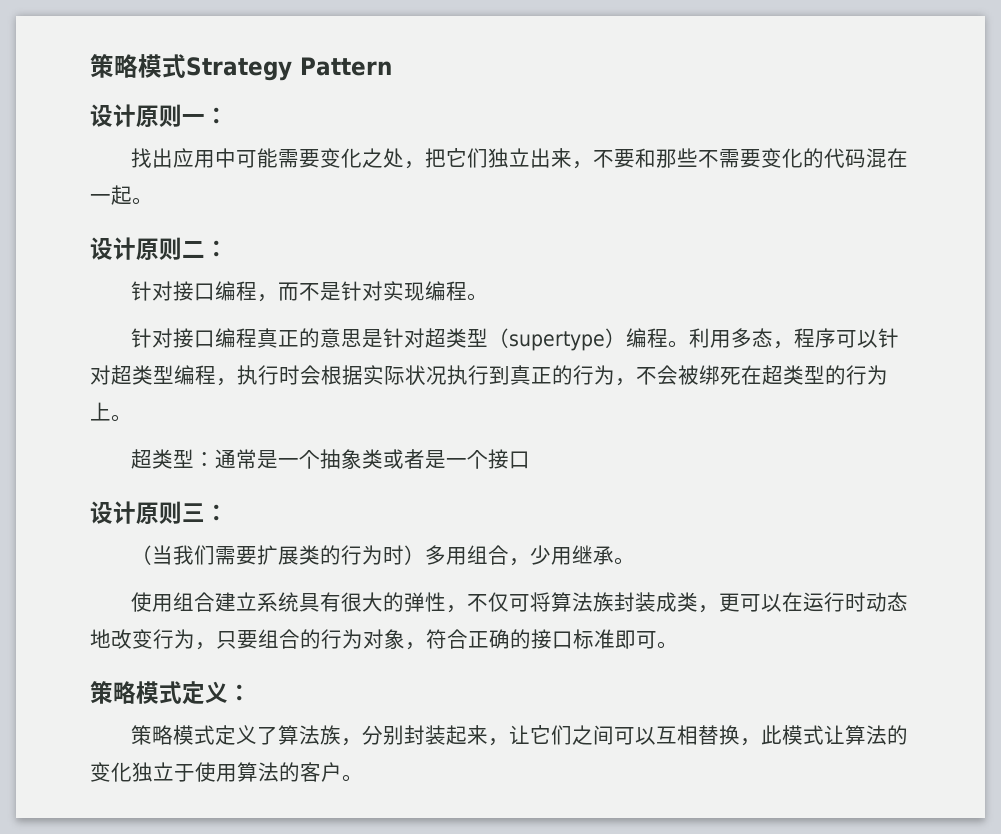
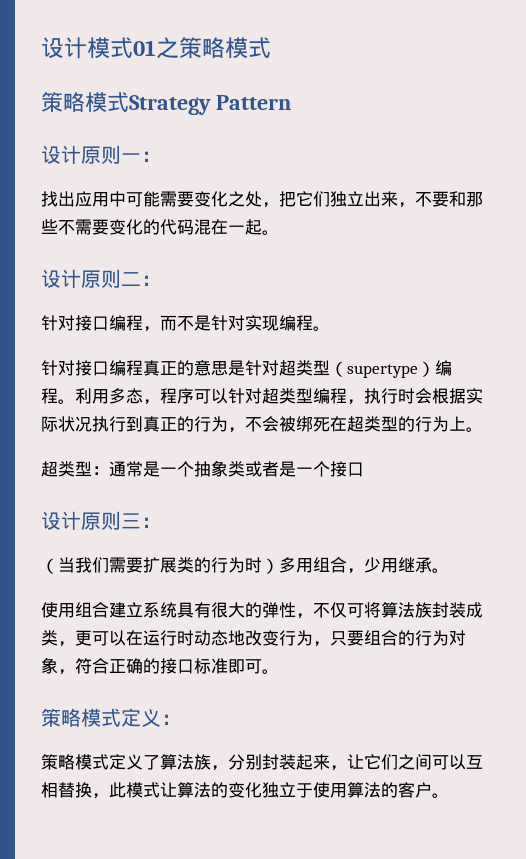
(90, 66) none -> [41,37,271,59] 设计模式01之策略模式 //

